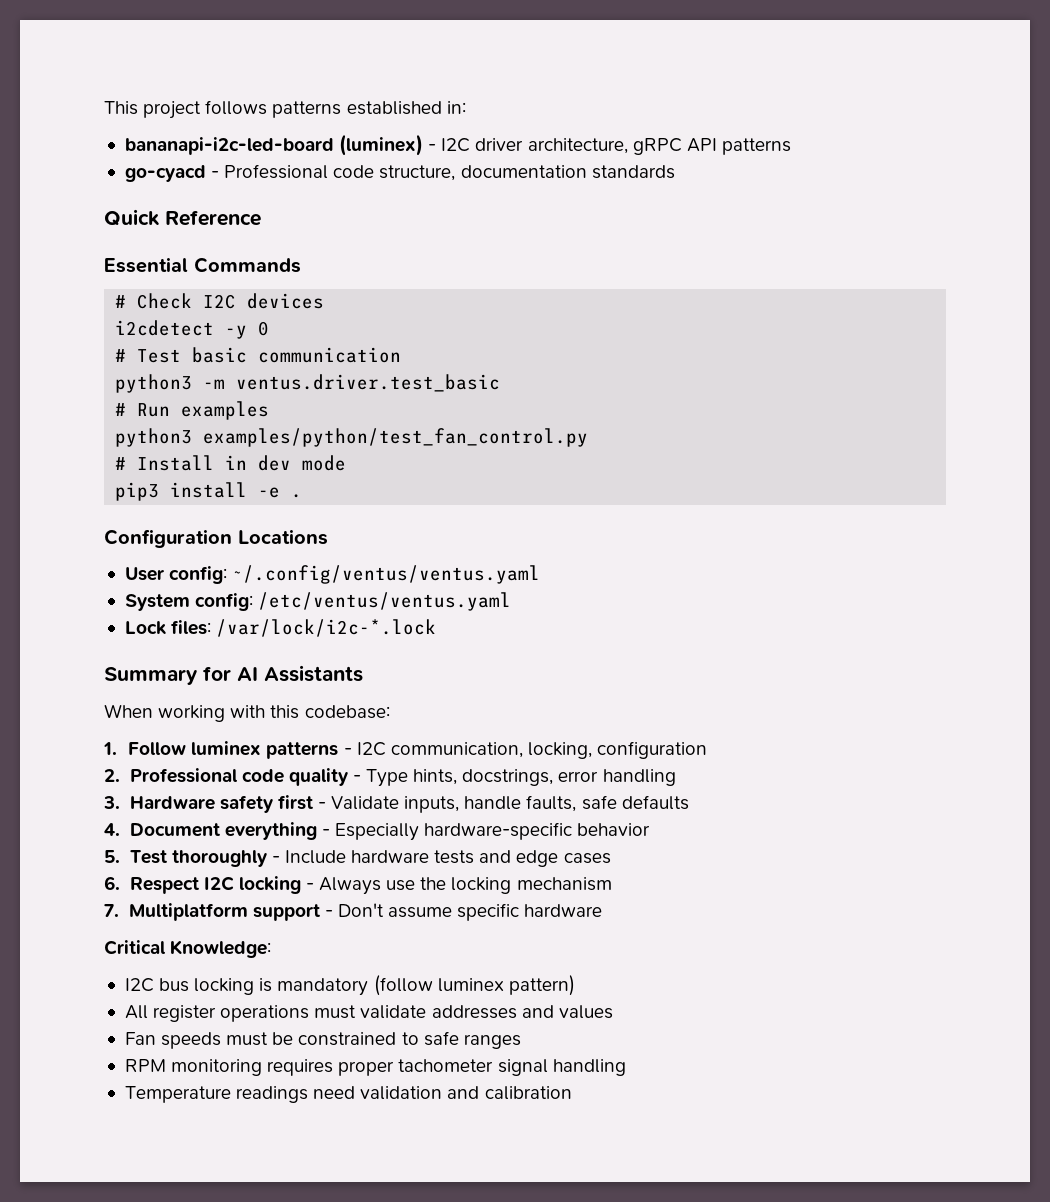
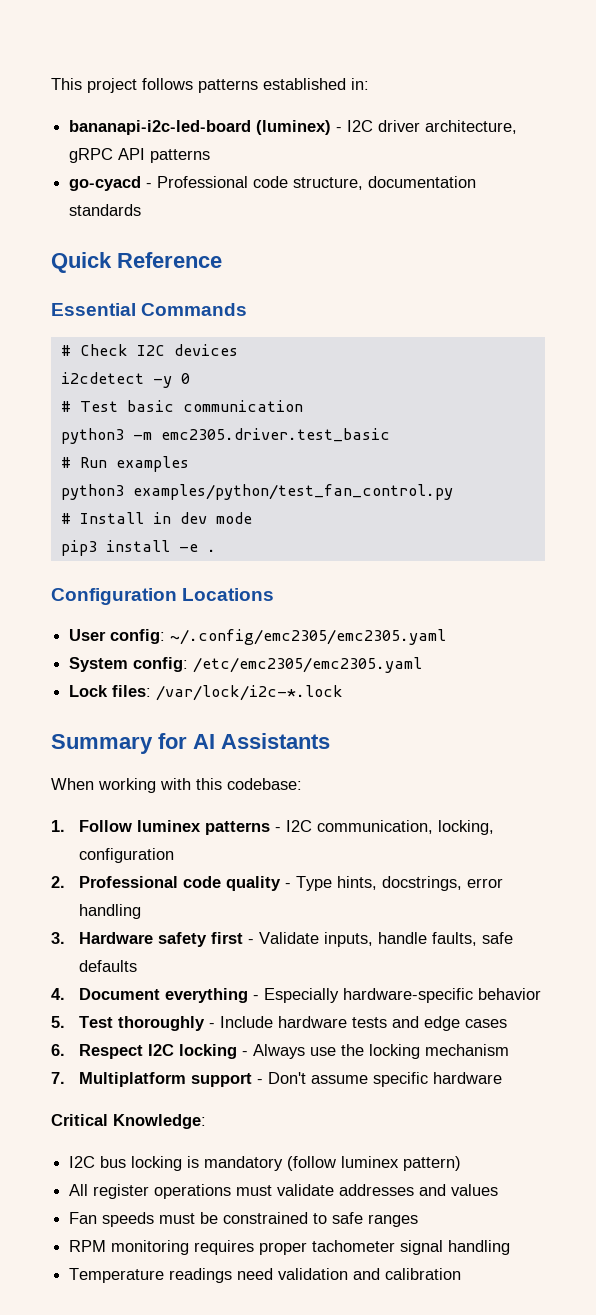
[236,374,501,392] ventus.driver.test_basic -> [160,428,390,442] emc2305.driver.test_basic
[232,565,541,584] ~/.config/ventus/ventus.yaml -> [170,629,447,645] ~/.config/emc2305/emc2305.yaml
[258,592,512,611] /etc/ventus/ventus.yaml -> [193,657,423,673] /etc/emc2305/emc2305.yaml

